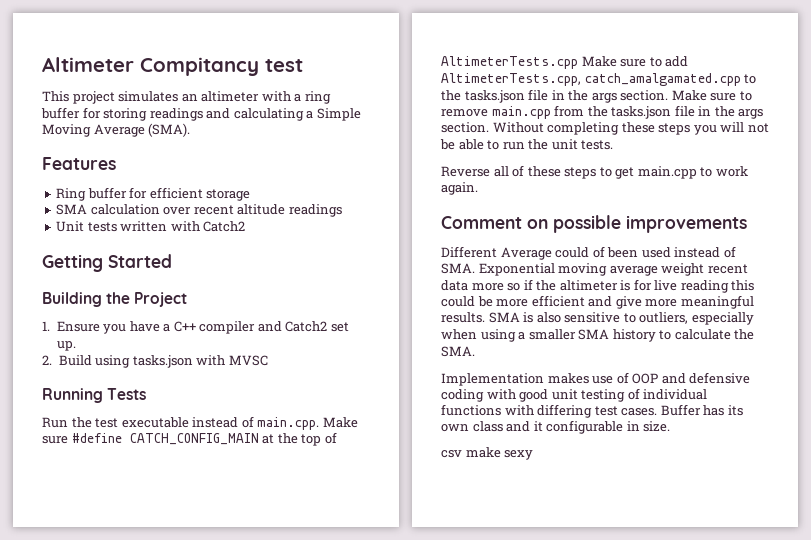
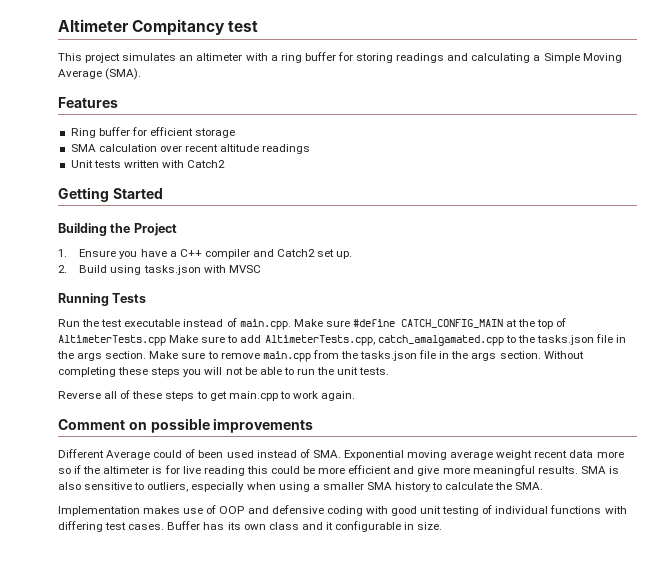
[441,447,534,460] // csv make sexy -> (443, 526) none

